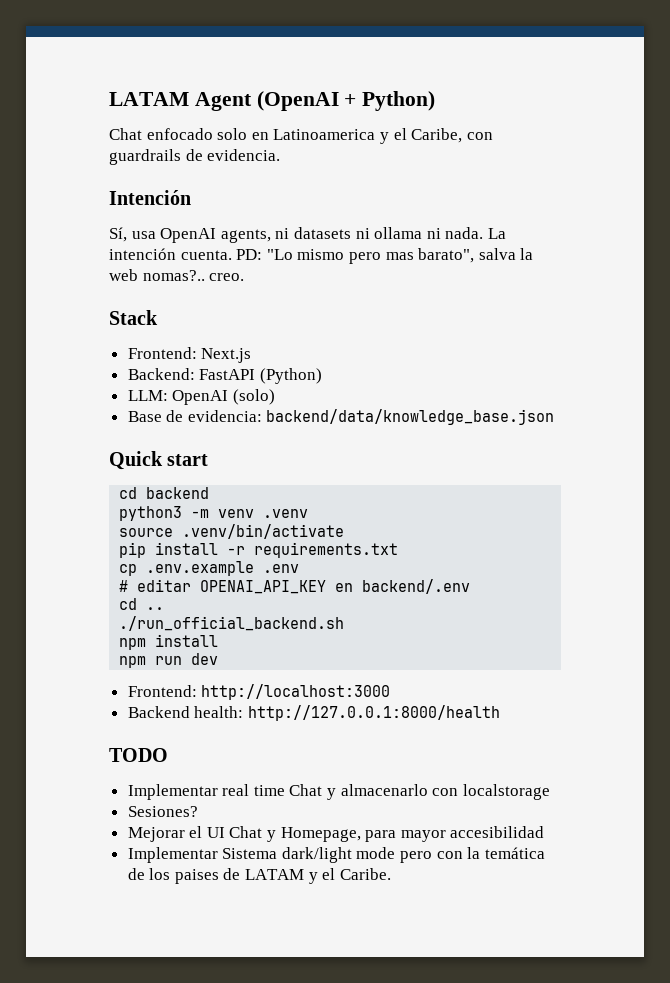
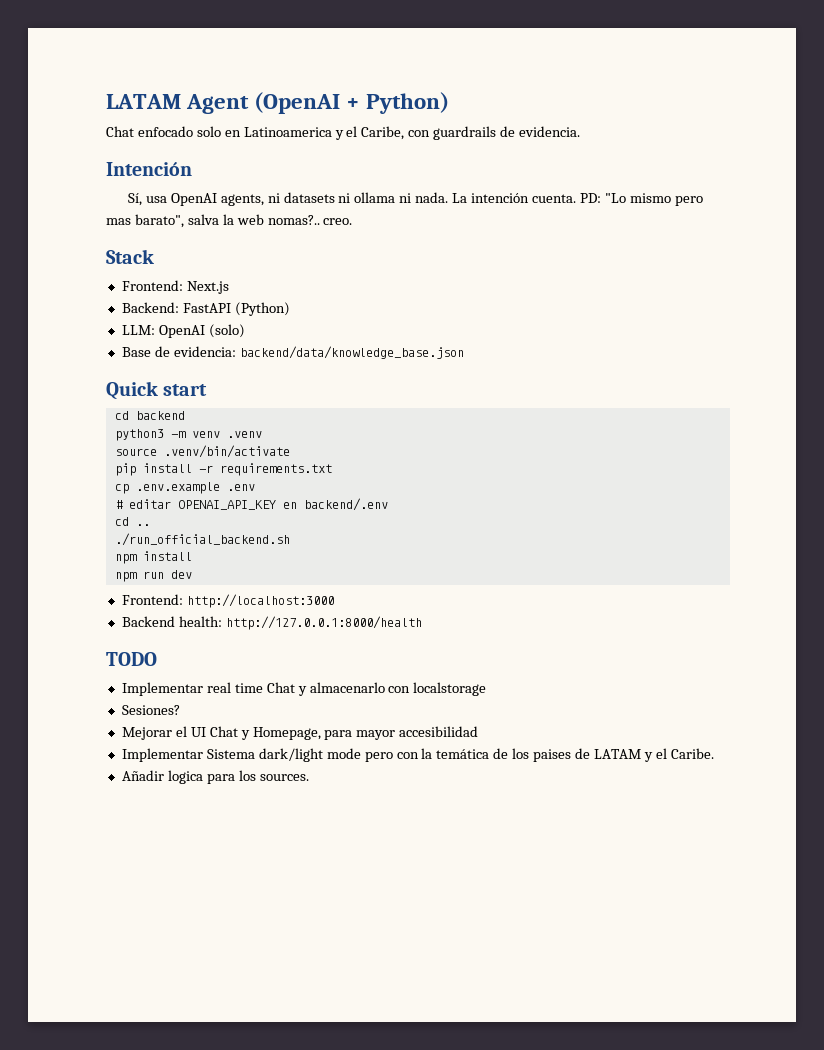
(391, 874) none -> [121,770,309,784] // Añadir logica para los sources.

